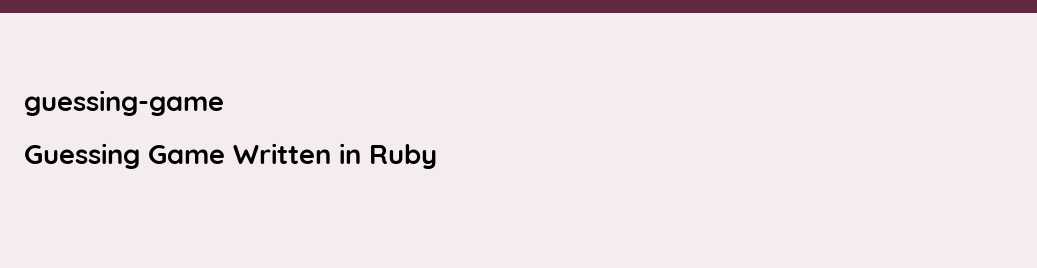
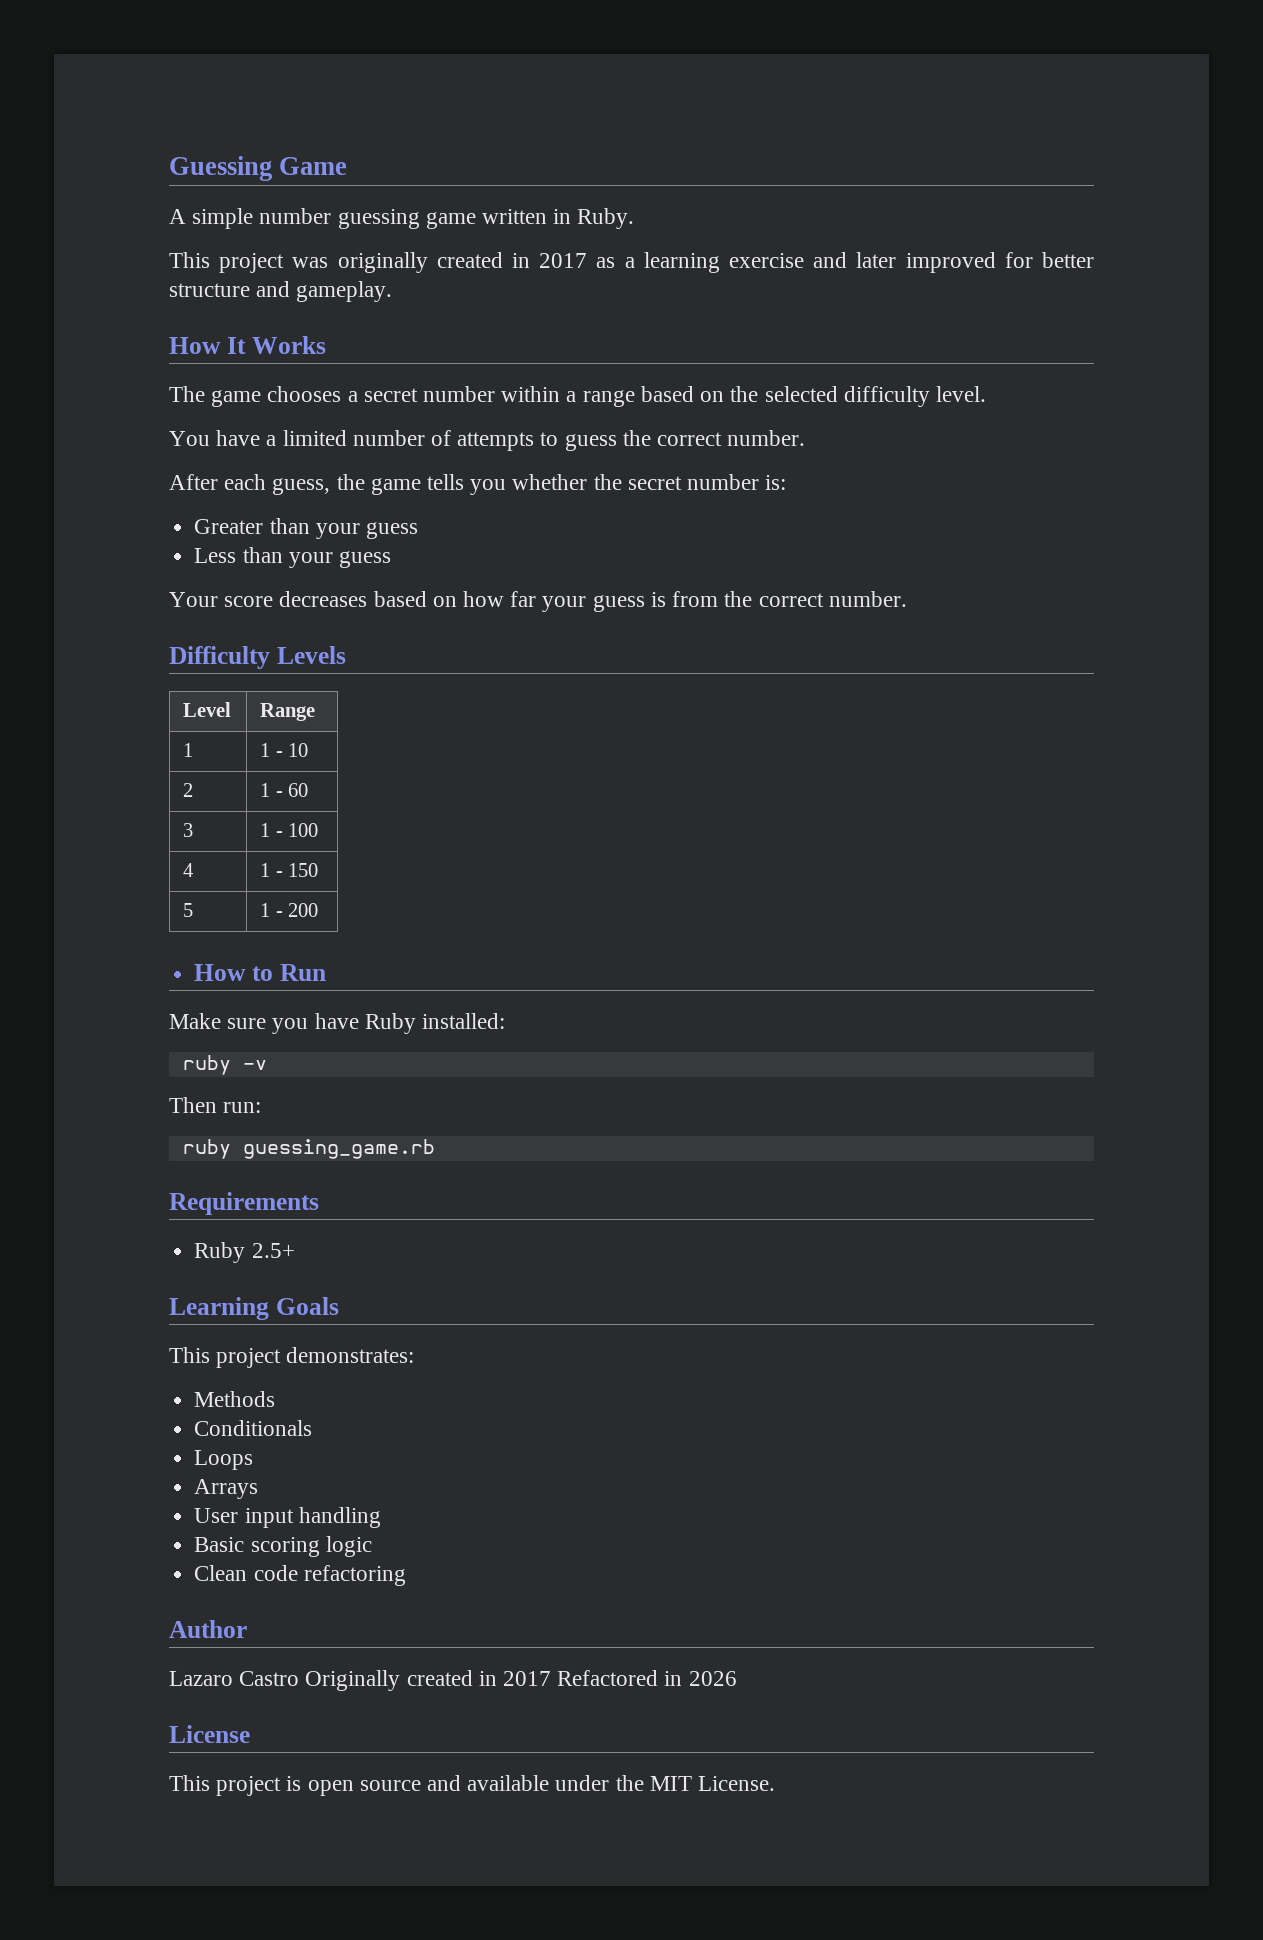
[24,90,224,116] guessing-game // -> (169, 168) none
[233,143,437,169] Written in Ruby -> [169,208,635,229] [169,252,1095,273] [169,281,393,302] [169,336,326,354] [169,386,986,407] [169,430,806,451] [169,474,787,495] [194,518,418,539] [194,547,391,568] [169,591,907,612] [169,646,346,669] [183,702,232,717] [260,703,316,721] [183,743,194,757] [260,743,309,757] [183,783,194,797] [260,783,309,797] [183,823,194,837] [260,823,319,837] [183,863,194,877] [260,863,319,877] [183,903,194,917] [260,903,319,917] [194,964,327,981] [169,1013,506,1034] [182,1055,267,1075] [169,1097,262,1113] [182,1139,435,1159] [169,1192,319,1215] [194,1242,295,1263] [169,1297,339,1320] [169,1347,415,1368] [194,1391,276,1407] [194,1420,313,1436] [194,1450,254,1470] [194,1479,259,1499] [194,1507,381,1528] [194,1536,372,1557] [194,1565,406,1586] [169,1620,247,1638] [169,1670,737,1691] [169,1725,250,1743] [169,1775,776,1796] // A simple number guessing game written in Ruby. // This project was originally created in 2017 as a learning exercise and later improved for better structure and gameplay. // How It Works // The game chooses a secret number within a range based on the selected difficulty level. // You have a limited number of attempts to guess the correct number. // After each guess, the game tells you whether the secret number is: // Greater than your guess // Less than your guess // Your score decreases based on how far your guess is from the correct number. // Difficulty Levels // Level | Range // 1 | 1 - 10 // 2 | 1 - 60 // 3 | 1 - 100 // 4 | 1 - 150 // 5 | 1 - 200 // How to Run // Make sure you have Ruby installed: // ruby -v // Then run: // ruby guessing_game.rb // Requirements // Ruby 2.5+ // Learning Goals // This project demonstrates: // Methods // Conditionals // Loops // Arrays // User input handling // Basic scoring logic // Clean code refactoring // Author // Lazaro Castro Originally created in 2017 Refactored in 2026 // License // This project is open source and available under the MIT License.

